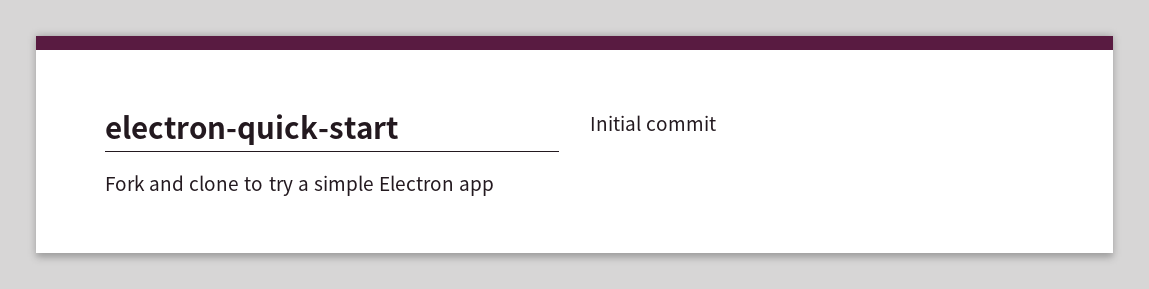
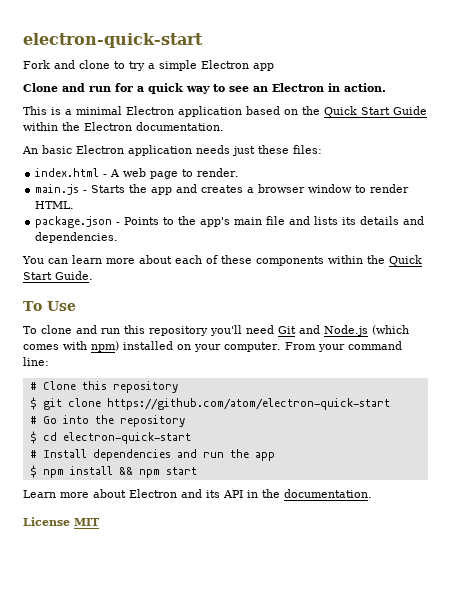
[590,115,717,131] Initial commit -> [23,83,386,94] [23,106,427,117] [23,122,224,131] [22,145,322,156] [35,168,240,179] [35,184,410,195] [35,201,75,209] [35,216,425,228] [35,232,119,243] [22,255,422,266] [23,271,93,280] [23,301,76,311] [23,325,409,336] [23,341,402,352] [23,357,49,366] [29,381,178,393] [29,397,390,410] [29,415,185,427] [29,431,191,444] [29,449,275,461] [29,465,197,478] [23,489,372,498] [23,517,100,526] Clone and run for a quick way to see an Electron in action. // This is a minimal Electron application based on the Quick Start Guide within the Electron documentation. // An basic Electron application needs just these files: // index.html - A web page to render. // main.js - Starts the app and creates a browser window to render HTML. // package.json - Points to the app's main file and lists its details and dependencies. // You can learn more about each of these components within the Quick Start Guide. // To Use // To clone and run this repository you'll need Git and Node.js (which comes with npm) installed on your computer. From your command line: // # Clone this repository // $ git clone https://github.com/atom/electron-quick-start // # Go into the repository // $ cd electron-quick-start // # Install dependencies and run the app // $ npm install && npm start // Learn more about Electron and its API in the documentation. // License MIT

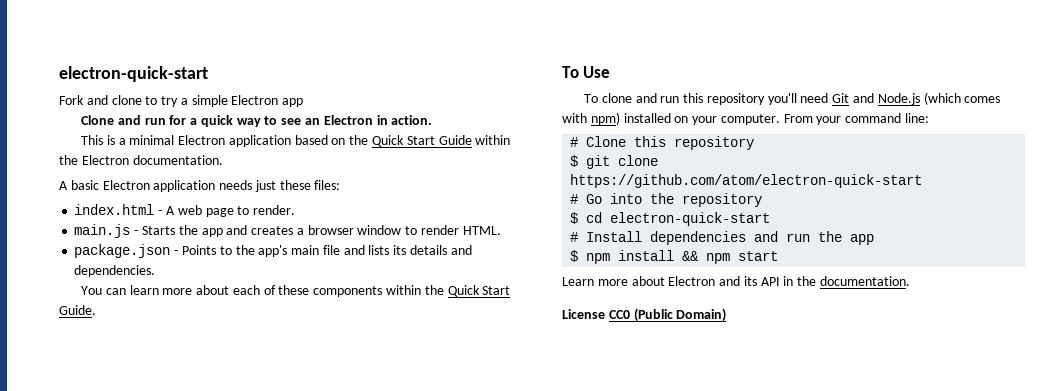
[22,146,38,154] An -> [59,181,68,190] A
[74,518,100,526] MIT -> [608,308,727,322] CC0 (Public Domain)

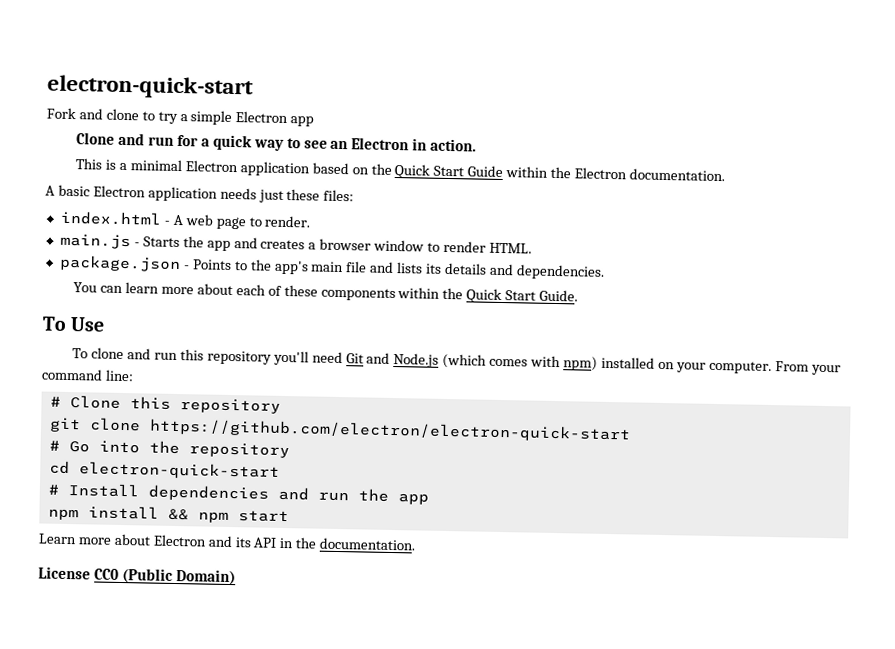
[570,155,579,167] $ -> (281, 406) none
[570,174,923,188] https://github.com/atom/electron-quick-start -> [148,418,631,443] https://github.com/electron/electron-quick-start
[570,212,579,224] $ -> (290, 450) none
[570,250,579,262] $ -> (429, 499) none

